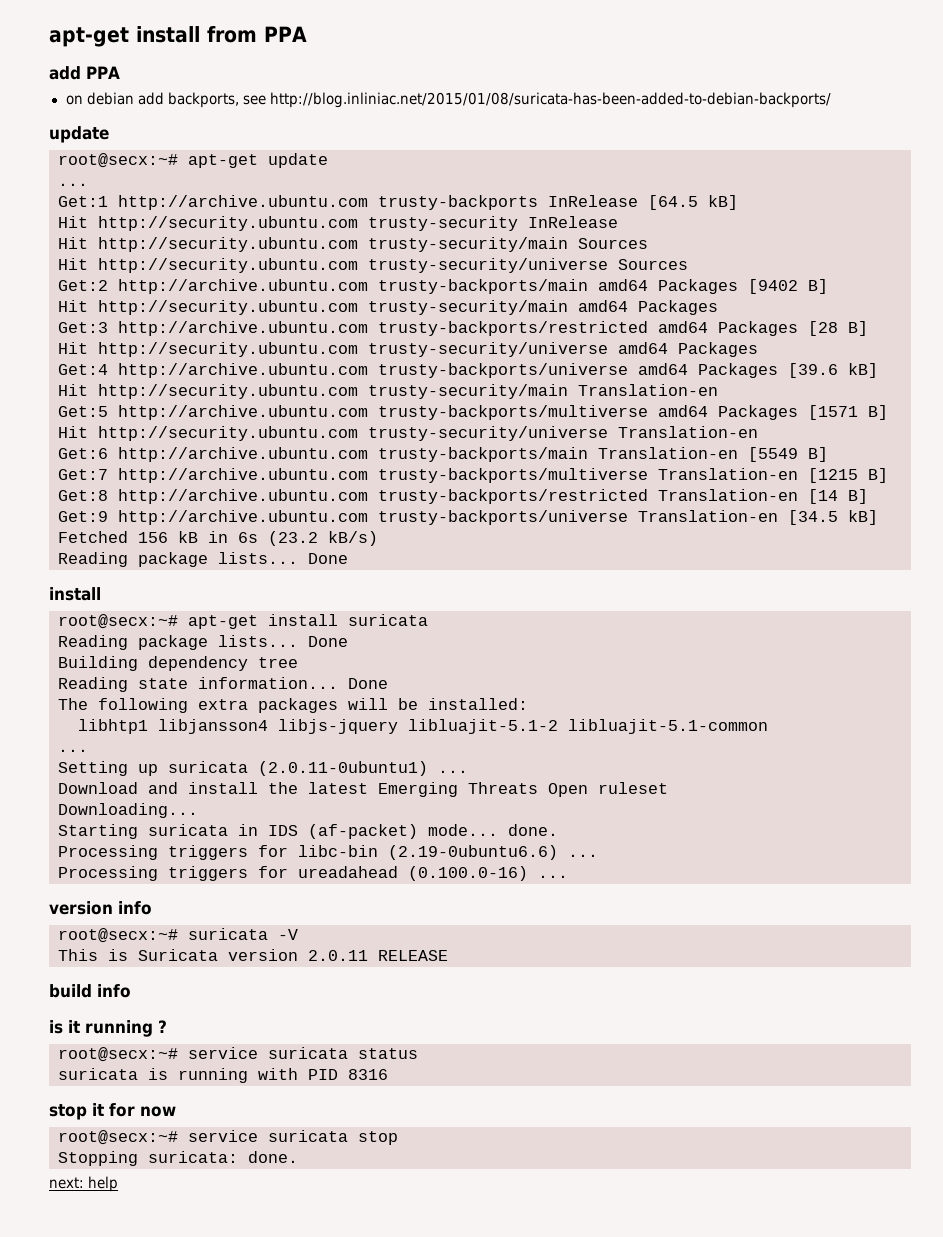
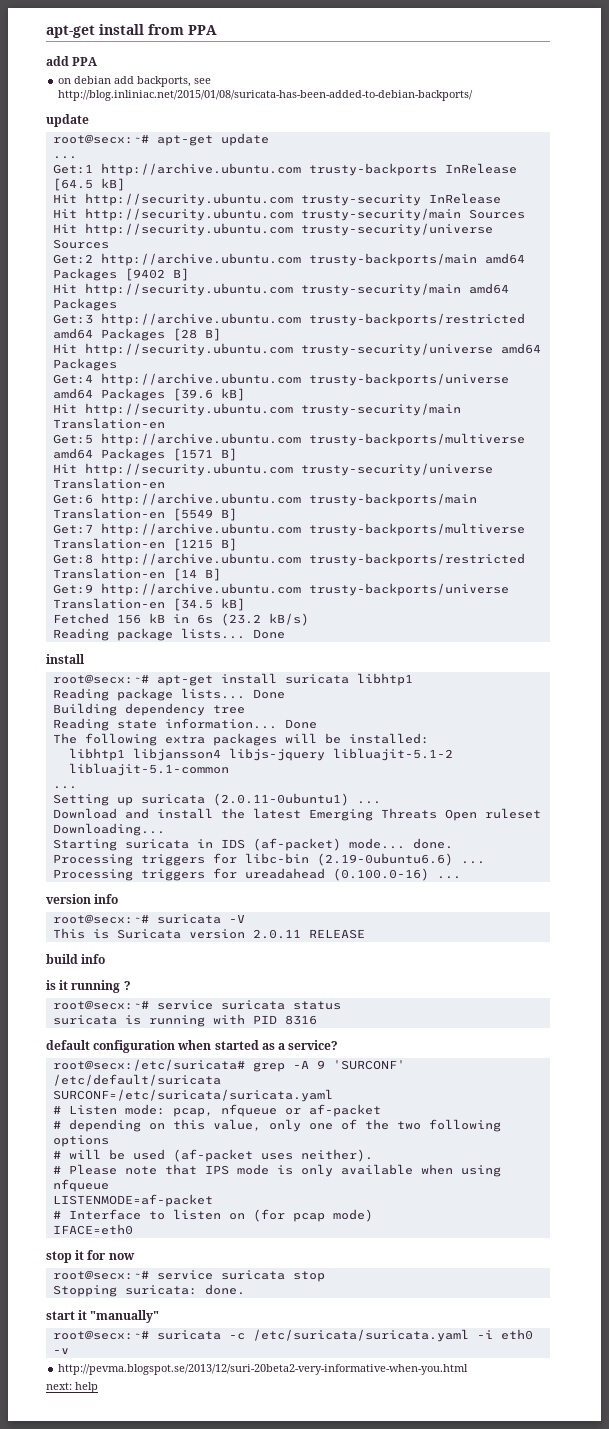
(428, 620) none -> [356,673,413,686] libhtp1
(388, 1074) none -> [46,1040,339,1053] [52,1059,405,1072] [52,1074,221,1086] [52,1089,333,1102] [52,1104,381,1117] [52,1119,501,1132] [52,1135,109,1147] [52,1149,373,1162] [52,1164,501,1177] [52,1179,109,1192] [52,1194,213,1207] [52,1209,373,1222] [52,1224,133,1235] // default configuration when started as a service? // root@secx:/etc/suricata# grep -A 9 'SURCONF' /etc/default/suricata // SURCONF=/etc/suricata/suricata.yaml // # Listen mode: pcap, nfqueue or af-packet // # depending on this value, only one of the two following options // # will be used (af-packet uses neither). // # Please note that IPS mode is only available when using nfqueue // LISTENMODE=af-packet // # Interface to listen on (for pcap mode) // IFACE=eth0
(298, 1157) none -> [46,1310,160,1323] [52,1329,533,1342] [52,1348,69,1354] [58,1364,469,1375] // start it "manually" // root@secx:~# suricata -c /etc/suricata/suricata.yaml -i eth0 -v // http://pevma.blogspot.se/2013/12/suri-20beta2-very-informative-when-you.html

